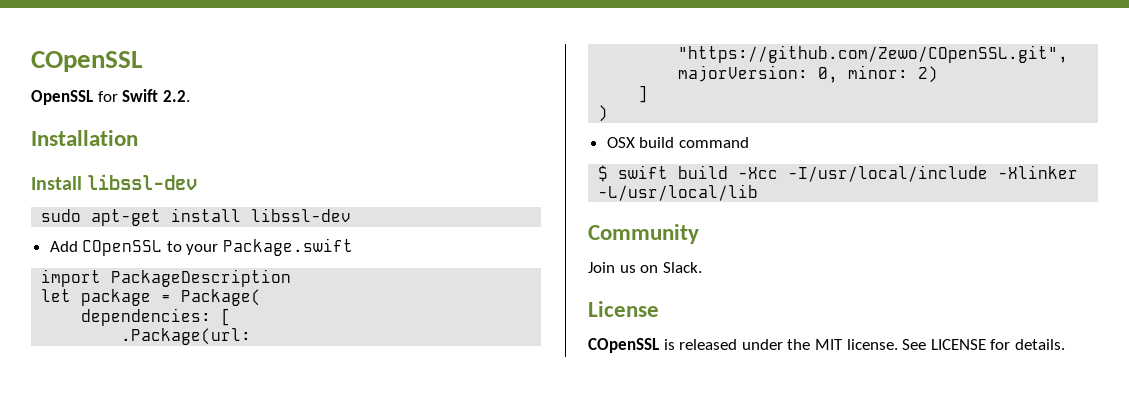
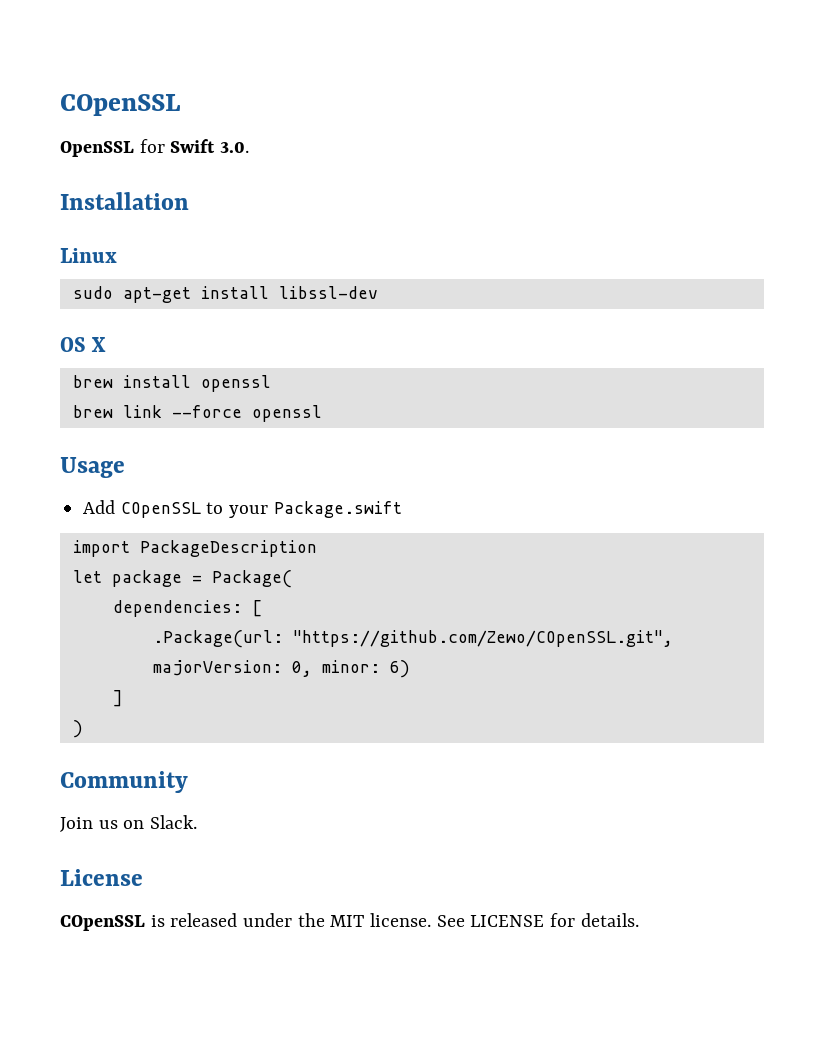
[162,90,190,102] 2.2. -> [220,142,250,153] 3.0.
[31,174,198,190] Install libssl-dev -> [60,248,117,263] Linux
(352, 215) none -> [60,337,107,352] [72,375,271,392] [72,405,322,422] [60,457,125,478] // OS X // brew install openssl // brew link --force openssl // Usage
[918,66,939,83] 2) -> [389,660,410,678] 6)
[606,137,749,148] [598,165,1079,182] [598,184,759,201] // OSX build command // $ swift build -Xcc -I/usr/local/include -Xlinker -L/usr/local/lib -> (83, 729) none

